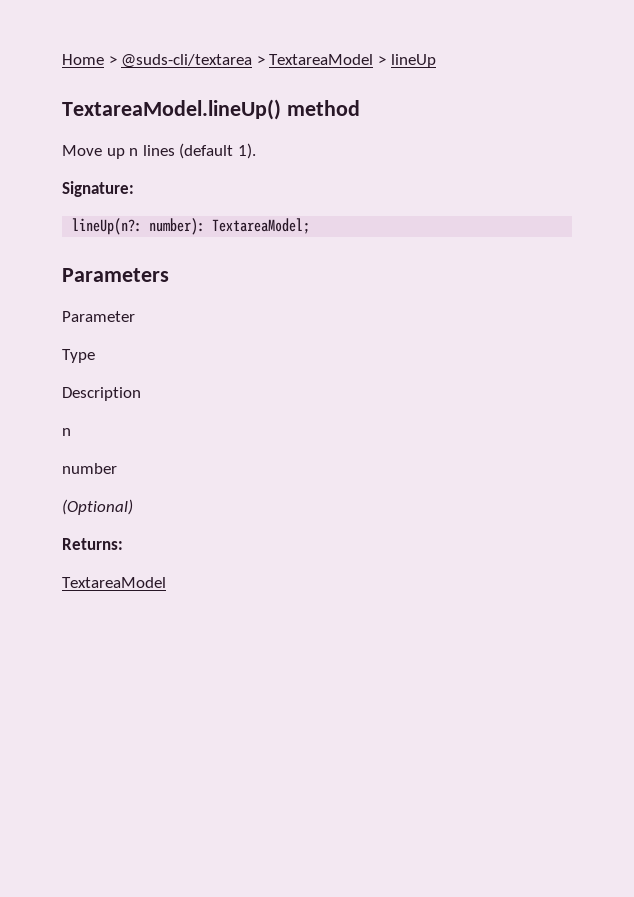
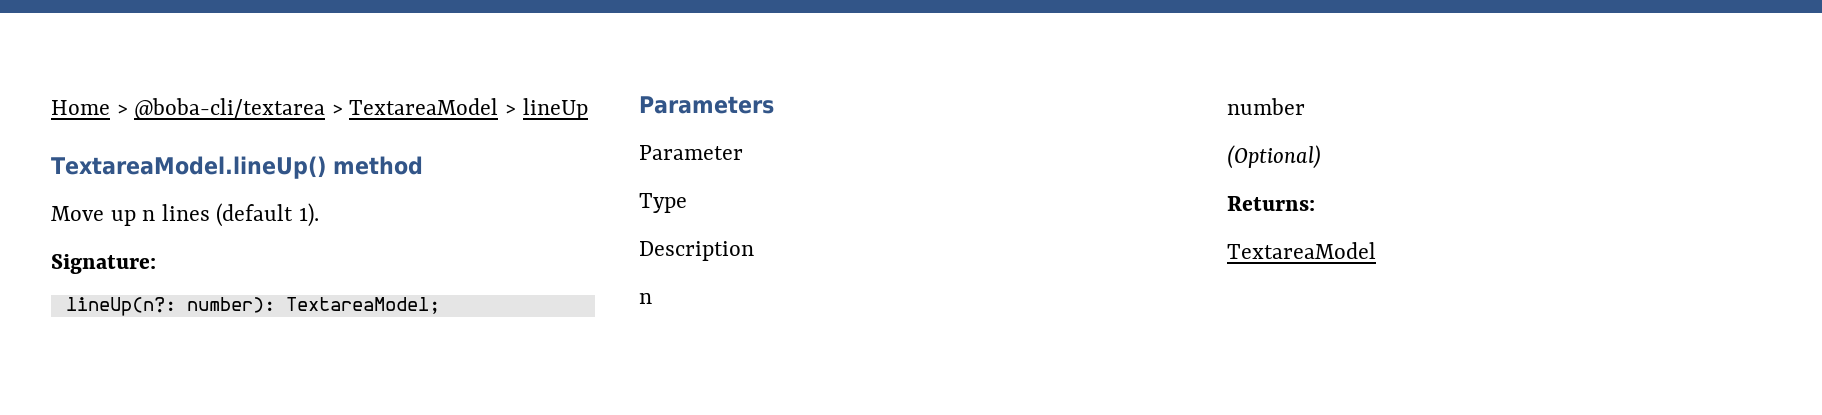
[121,54,253,68] @suds-cli/textarea -> [134,98,326,120] @boba-cli/textarea

